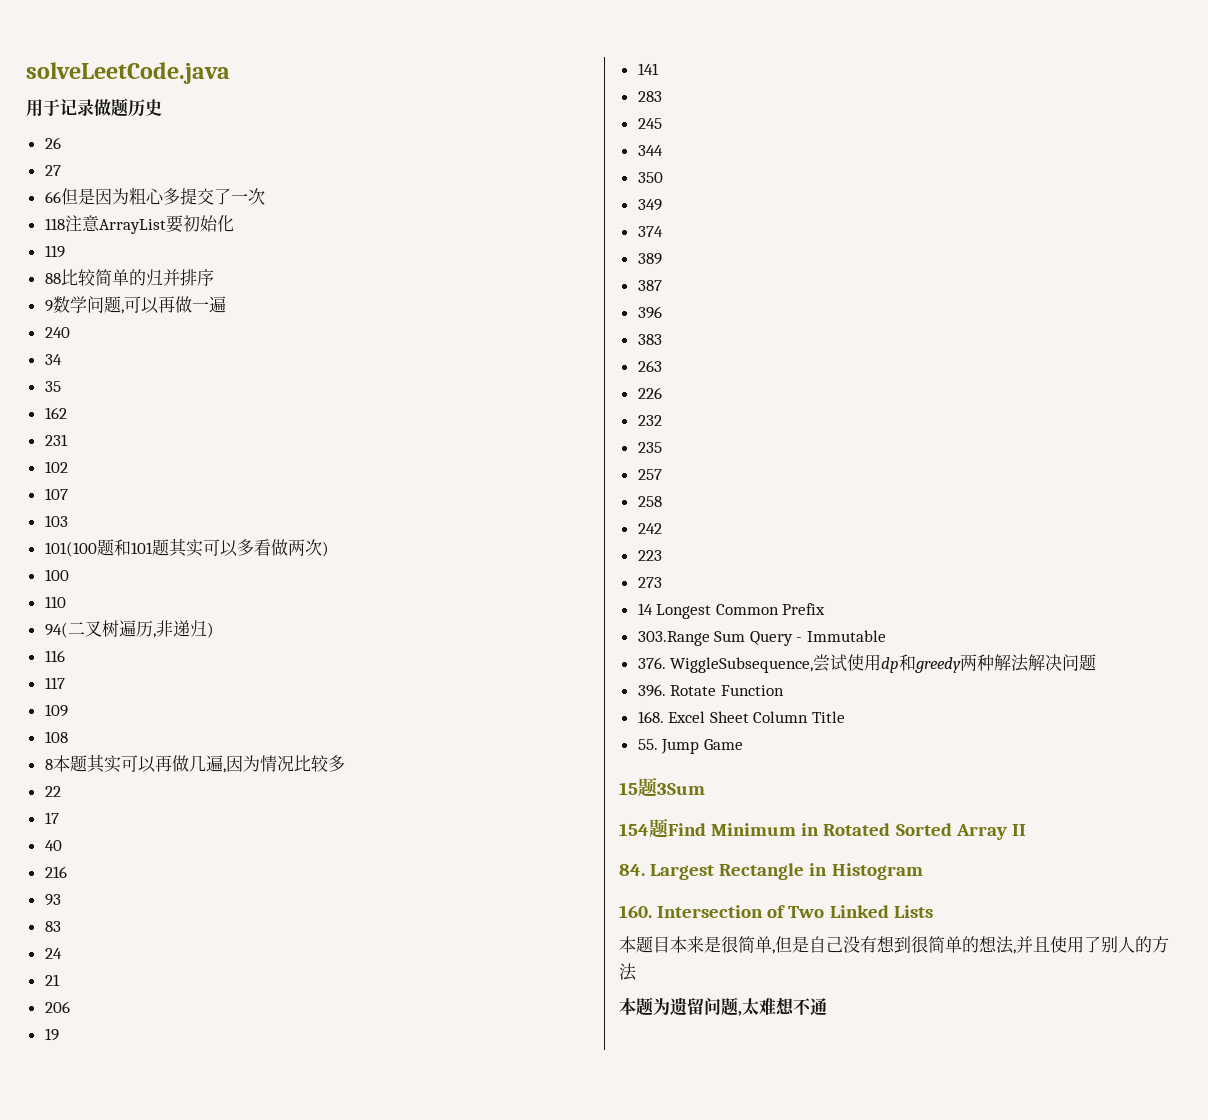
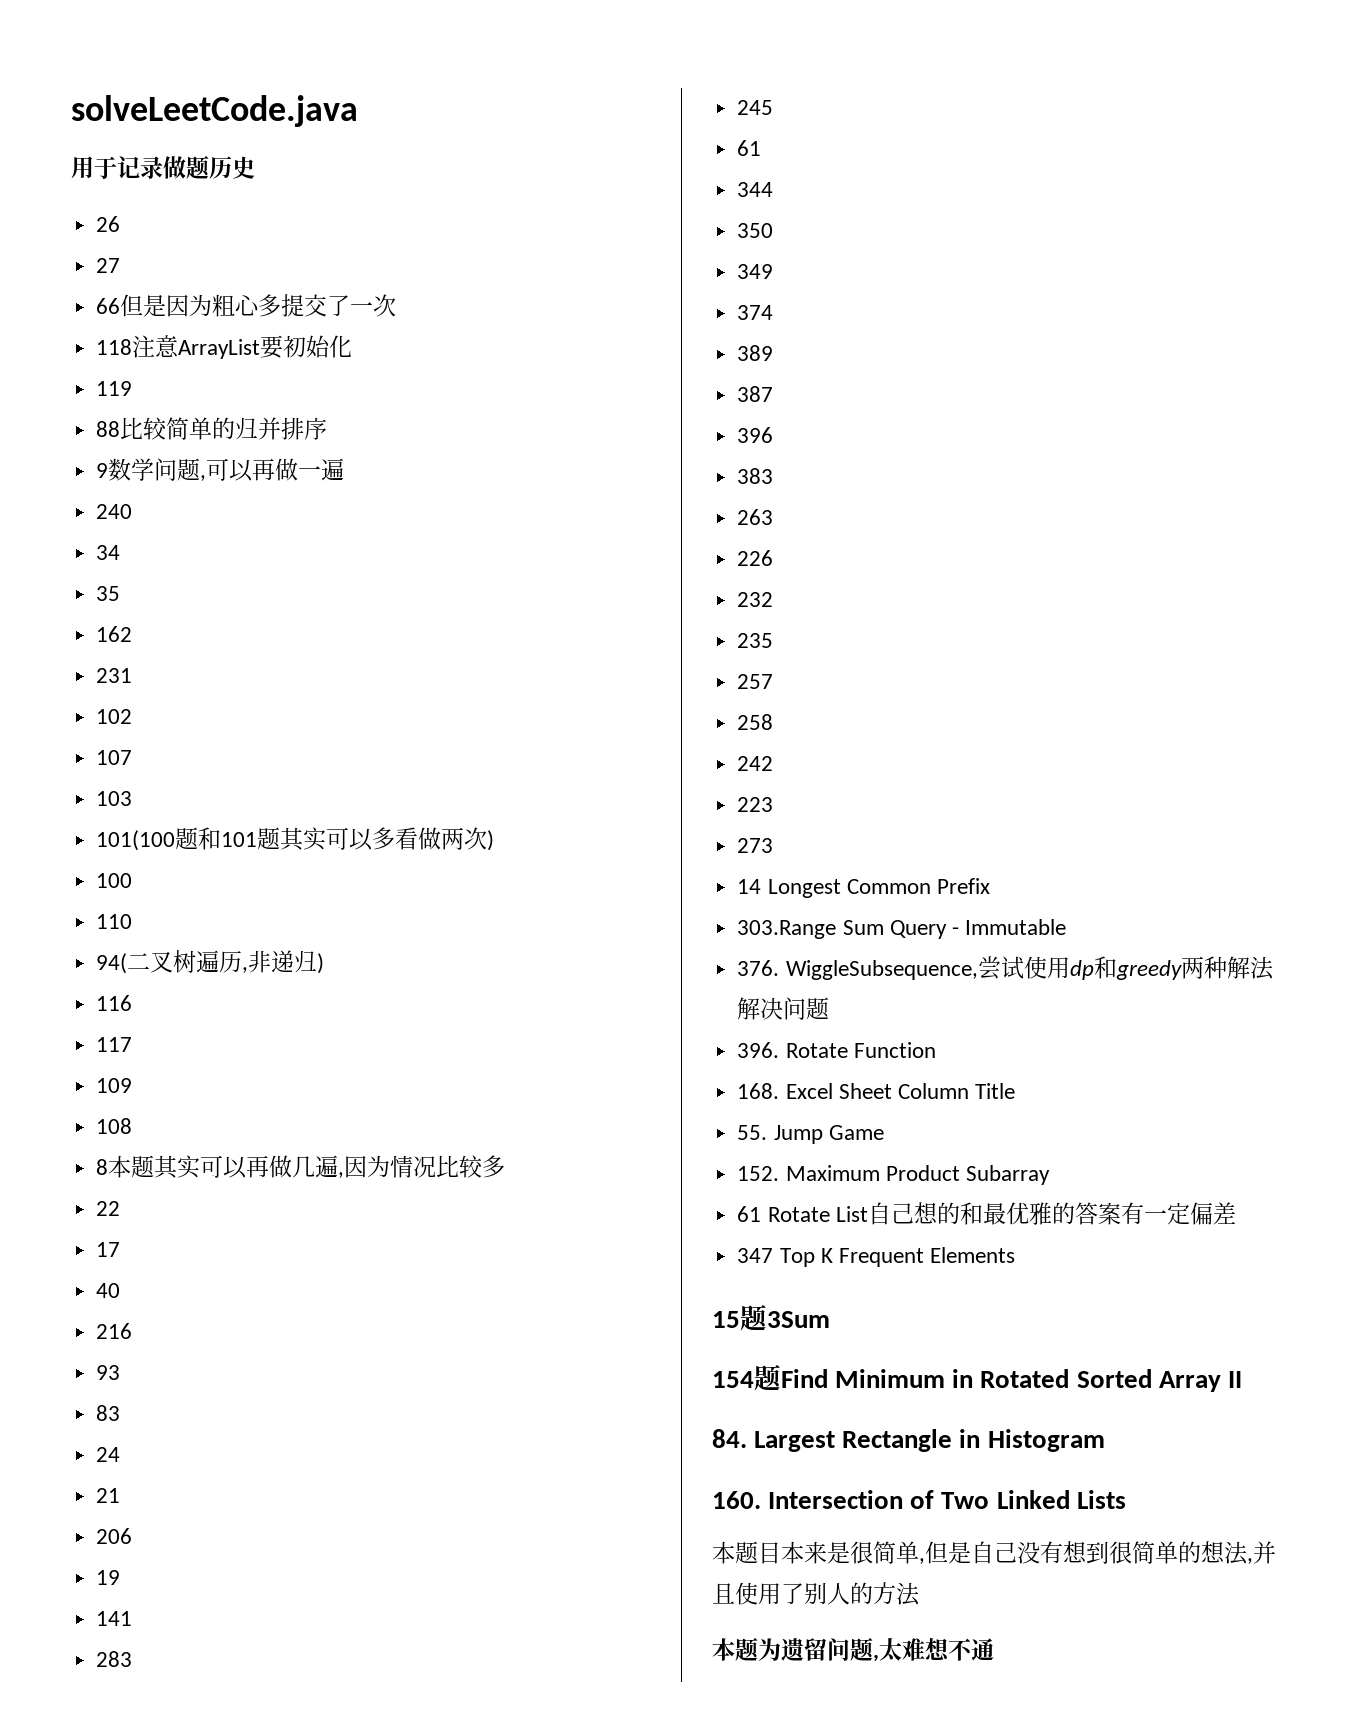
(662, 123) none -> [737,140,762,156] // 61
(743, 744) none -> [737,1165,1050,1185] [737,1202,1236,1225] [737,1247,1016,1267] // 152. Maximum Product Subarray // 61 Rotate List自己想的和最优雅的答案有一定偏差 // 347 Top K Frequent Elements

